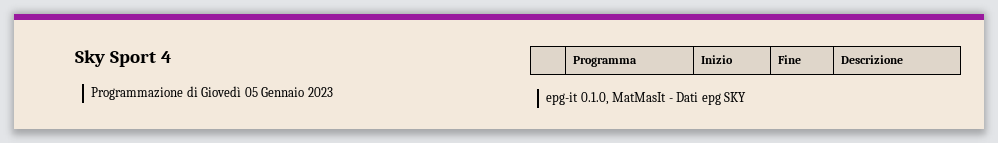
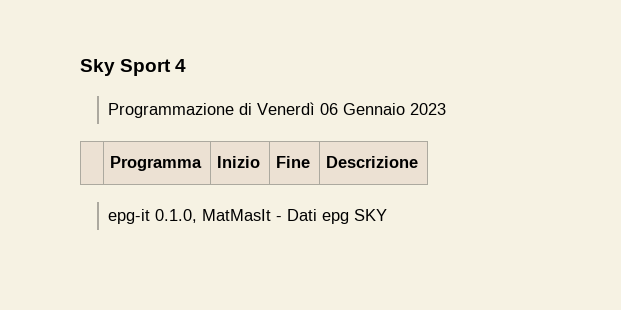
[201,86,258,97] Giovedì 05 -> [257,102,339,115] Venerdì 06

